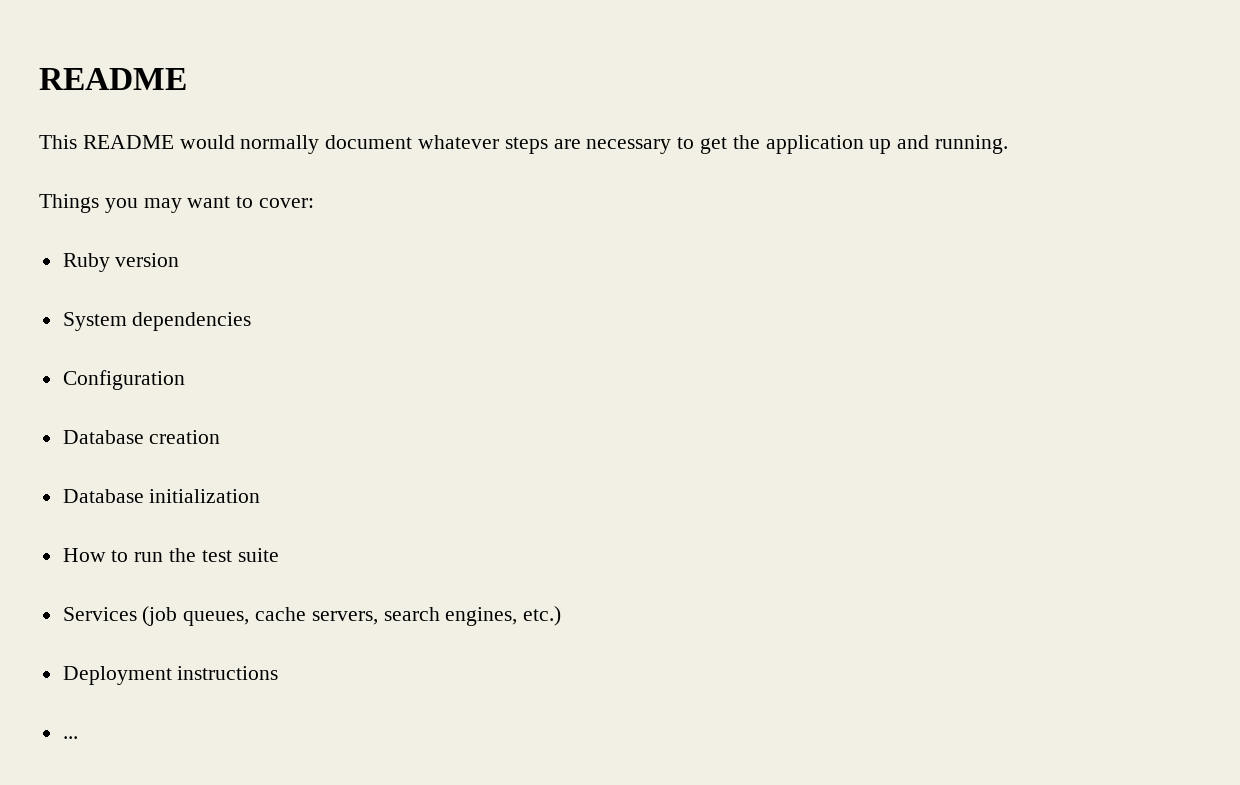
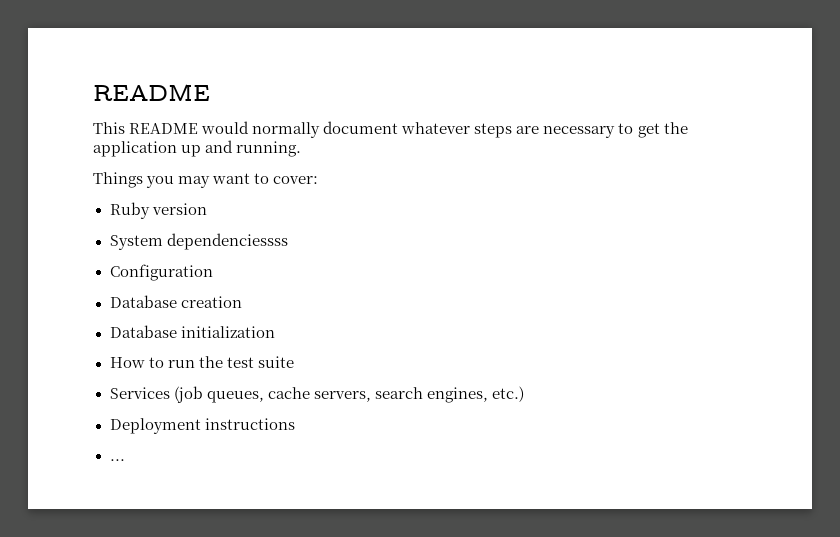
[132,312,252,331] dependencies -> [166,233,288,250] dependenciessss

